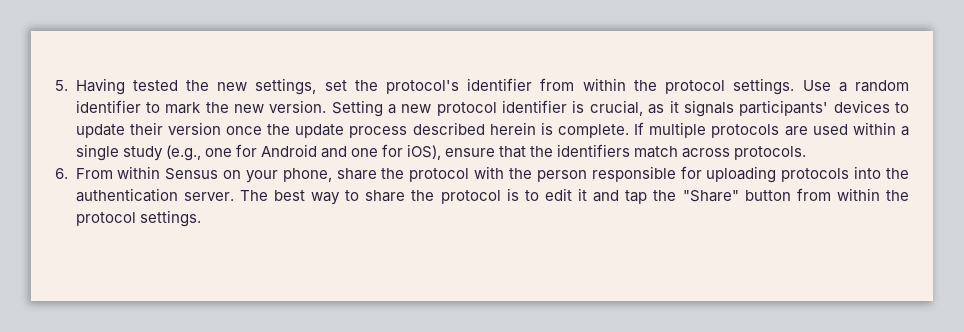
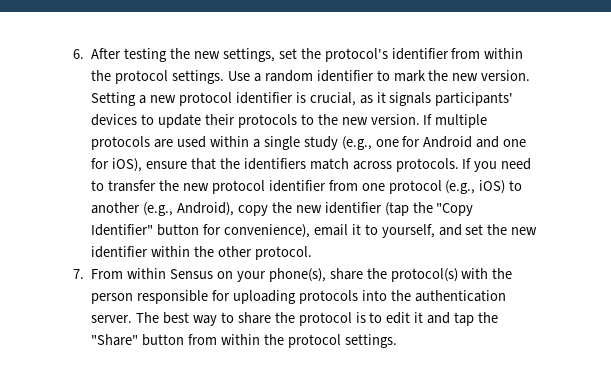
[55,78,178,95] 5. Having tested -> [73,48,168,62] 6. After testing
[167,122,629,138] version once the update process described herein is complete. -> [237,114,420,128] protocols to the new version.
[55,168,68,179] // 6. -> [462,158,532,172] [91,180,523,194] [91,202,474,216] [91,224,538,238] [91,246,312,260] [73,269,84,279] If you need to transfer the new protocol identifier from one protocol (e.g., iOS) to another (e.g., Android), copy the new identifier (tap the "Copy Identifier" button for convenience), email it to yourself, and set the new identifier within the other protocol. // 7.
[282,168,470,182] phone, share the protocol -> [268,268,458,282] phone(s), share the protocol(s)

